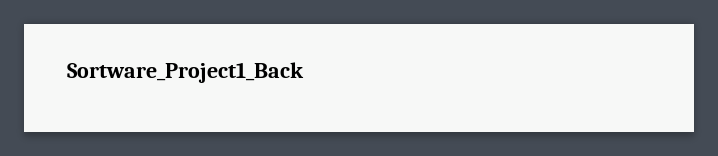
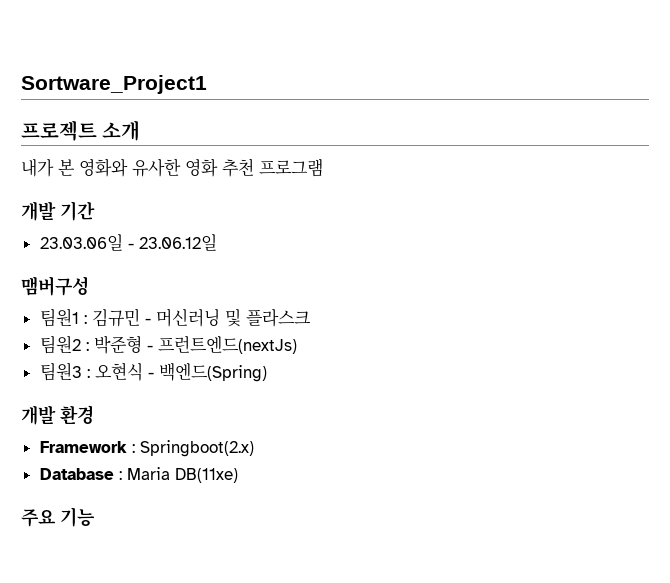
[67,62,304,83] Sortware_Project1_Back -> [21,75,207,94] [21,120,141,141] [21,158,323,177] [21,201,95,221] [39,234,217,251] [21,276,89,296] [39,308,311,327] [39,335,297,354] [39,362,267,382] [21,405,94,425] [39,440,254,457] [39,467,238,483] [21,507,95,527] Sortware_Project1 // 프로젝트 소개 // 내가 본 영화와 유사한 영화 추천 프로그램 // 개발 기간 // 23.03.06일 - 23.06.12일 // 맴버구성 // 팀원1 : 김규민 - 머신러닝 및 플라스크 // 팀원2 : 박준형 - 프런트엔드(nextJs) // 팀원3 : 오현식 - 백엔드(Spring) // 개발 환경 // Framework : Springboot(2.x) // Database : Maria DB(11xe) // 주요 기능

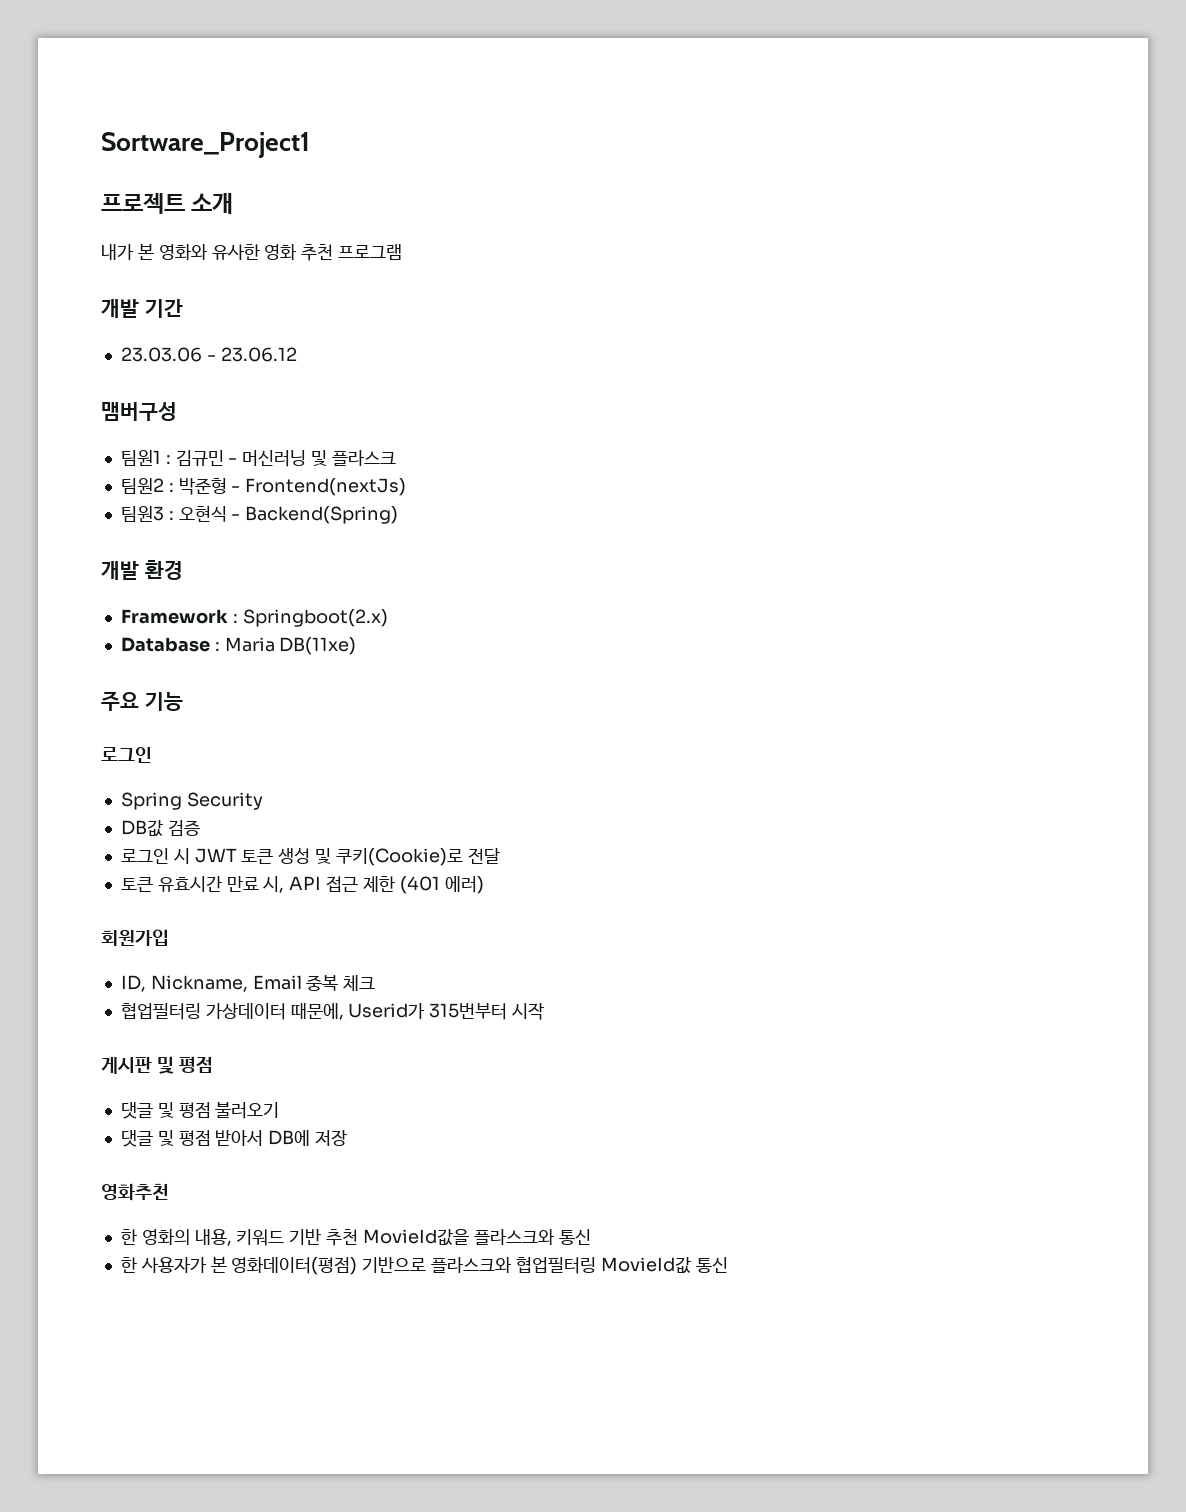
[39,234,217,251] 23.03.06일 - 23.06.12일 -> [120,347,297,362] 23.03.06 - 23.06.12
[157,335,297,354] 프런트엔드(nextJs) -> [245,478,407,496] Frontend(nextJs)
[158,362,267,382] 백엔드(Spring) -> [245,506,399,524] Backend(Spring)
(95, 517) none -> [101,747,152,763] [120,792,263,810] [120,820,200,837] [120,848,500,866] [120,876,484,894] [101,929,169,946] [120,975,376,992] [120,1002,545,1020] [101,1056,214,1074] [120,1102,280,1119] [120,1130,348,1147] [101,1183,169,1201] [120,1228,591,1246] [120,1256,728,1275] // 로그인 // Spring Security // DB값 검증 // 로그인 시 JWT 토큰 생성 및 쿠키(Cookie)로 전달 // 토큰 유효시간 만료 시, API 접근 제한 (401 에러) // 회원가입 // ID, Nickname, Email 중복 체크 // 협업필터링 가상데이터 때문에, Userid가 315번부터 시작 // 게시판 및 평점 // 댓글 및 평점 불러오기 // 댓글 및 평점 받아서 DB에 저장 // 영화추천 // 한 영화의 내용, 키워드 기반 추천 MovieId값을 플라스크와 통신 // 한 사용자가 본 영화데이터(평점) 기반으로 플라스크와 협업필터링 MovieId값 통신

